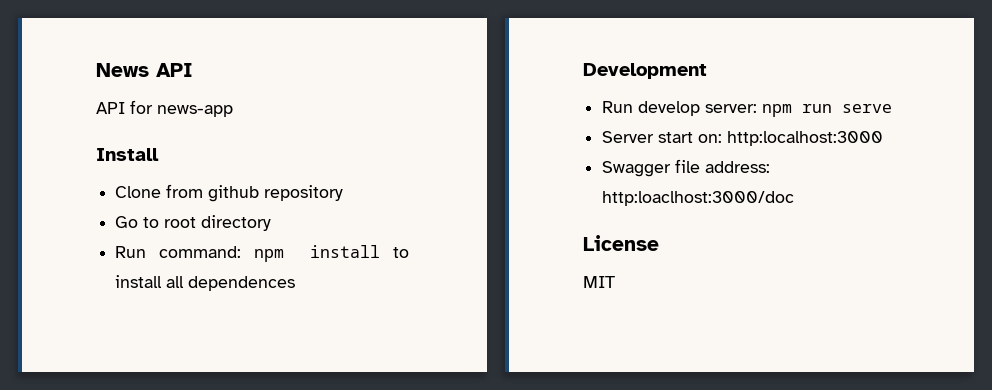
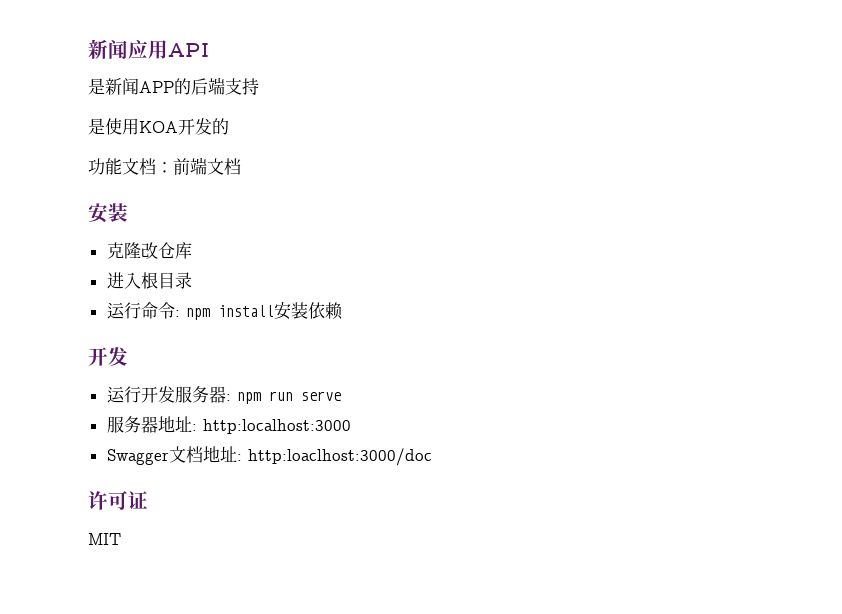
[96,63,149,77] News -> [88,39,168,59] 新闻应用
[96,100,233,117] [96,148,159,161] [115,184,344,202] [115,215,272,231] [115,245,409,262] [115,275,296,291] [583,63,707,79] [602,101,758,116] API for news-app // Install // Clone from github repository // Go to root directory // Run command: npm install to install all dependences // Development // Run develop server: -> [88,77,259,95] [88,118,229,135] [88,157,241,175] [88,203,128,223] [106,242,192,259] [106,272,192,289] [106,302,343,320] [88,347,128,366] [106,386,231,403] 是新闻APP的后端支持 // 是使用KOA开发的 // 功能文档：前端文档 // 安装 // 克隆改仓库 // 进入根目录 // 运行命令: npm install安装依赖 // 开发 // 运行开发服务器:
[602,131,723,143] Server start on: -> [106,416,197,433] 服务器地址:
[675,159,771,173] file address: -> [168,446,242,463] 文档地址:
[583,235,659,251] License -> [88,491,148,510] 许可证

